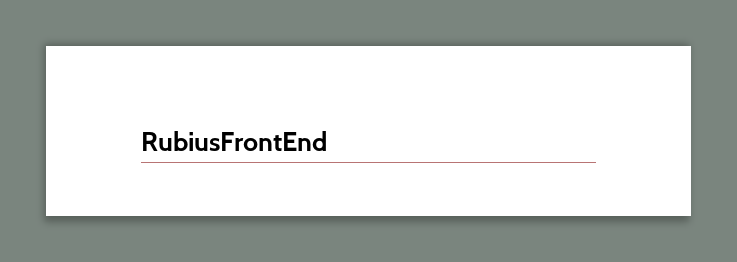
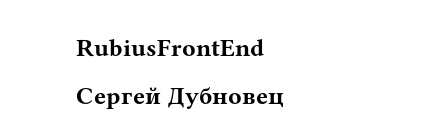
(327, 141) none -> [76,87,284,109] // Сергей Дубновец

